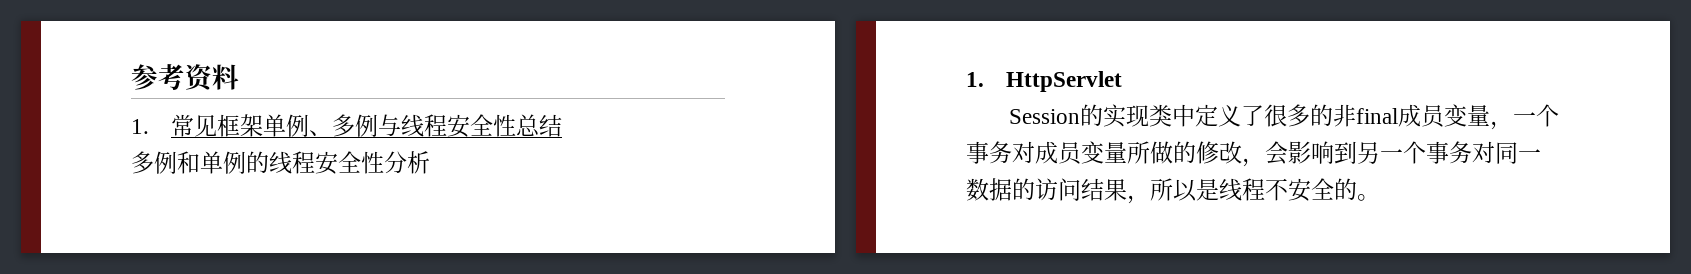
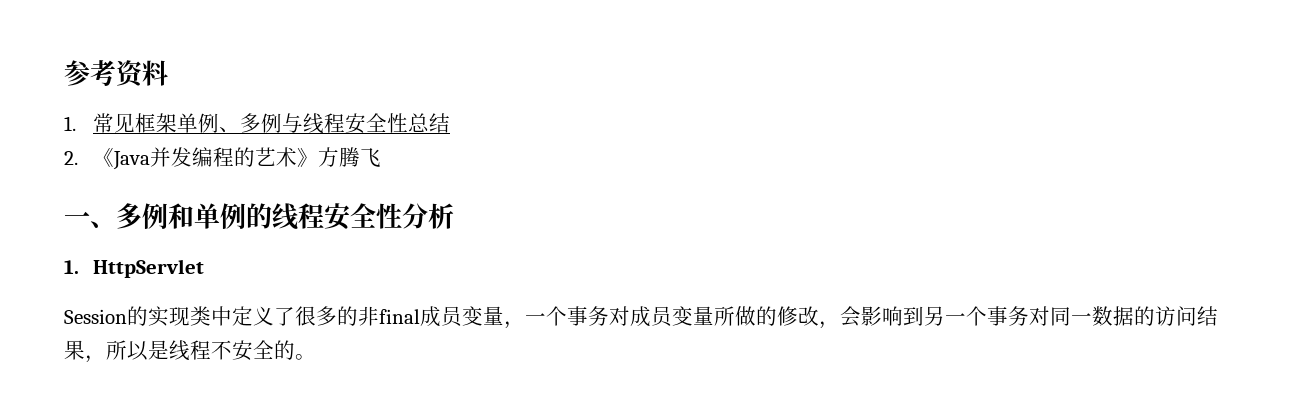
(563, 125) none -> [64,147,382,170] [64,211,116,228] 2.《Java并发编程的艺术》方腾飞 // 一、

